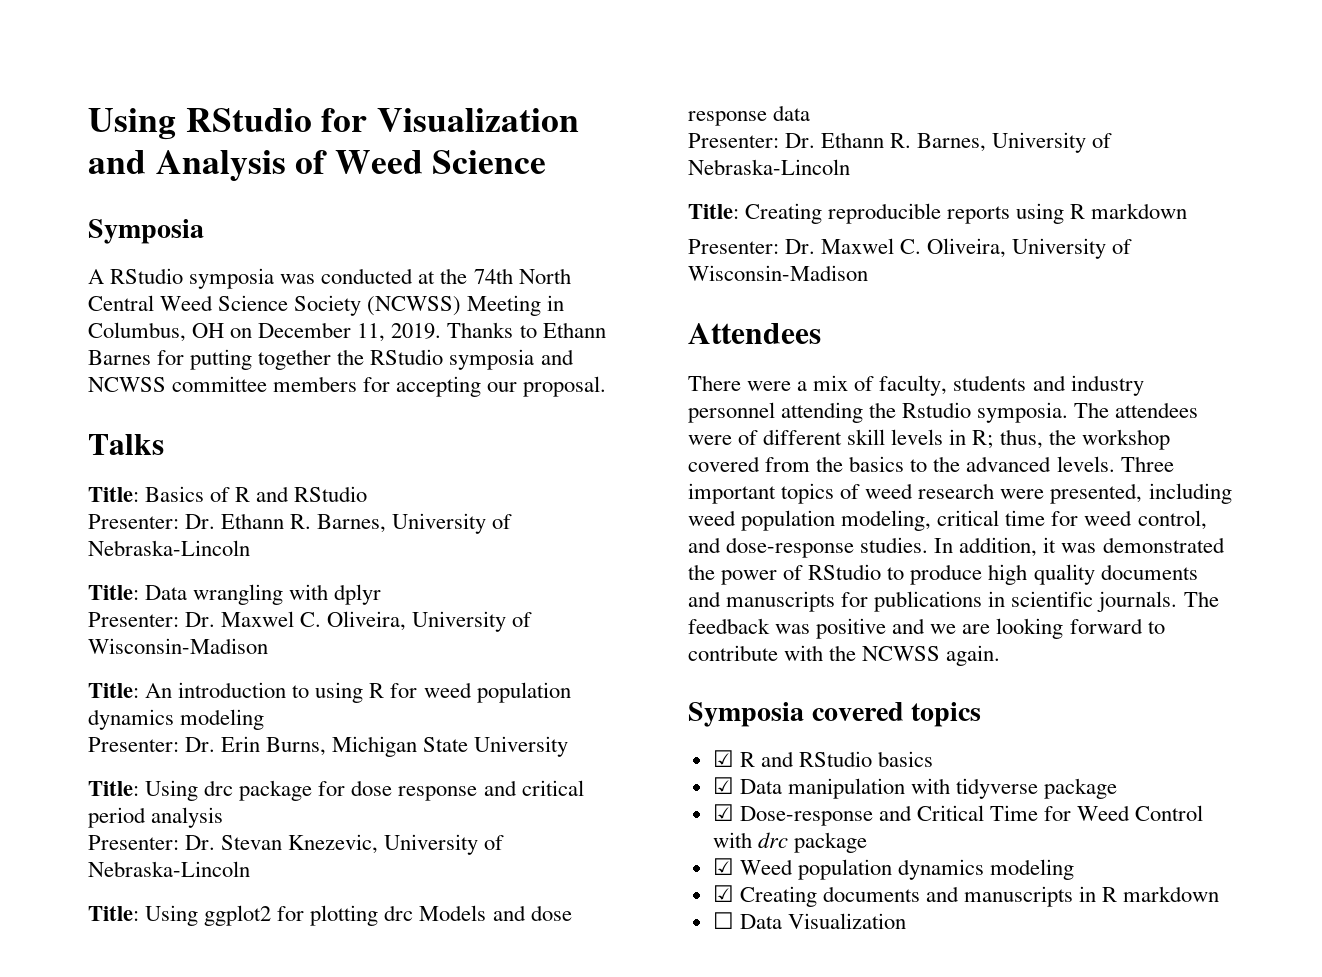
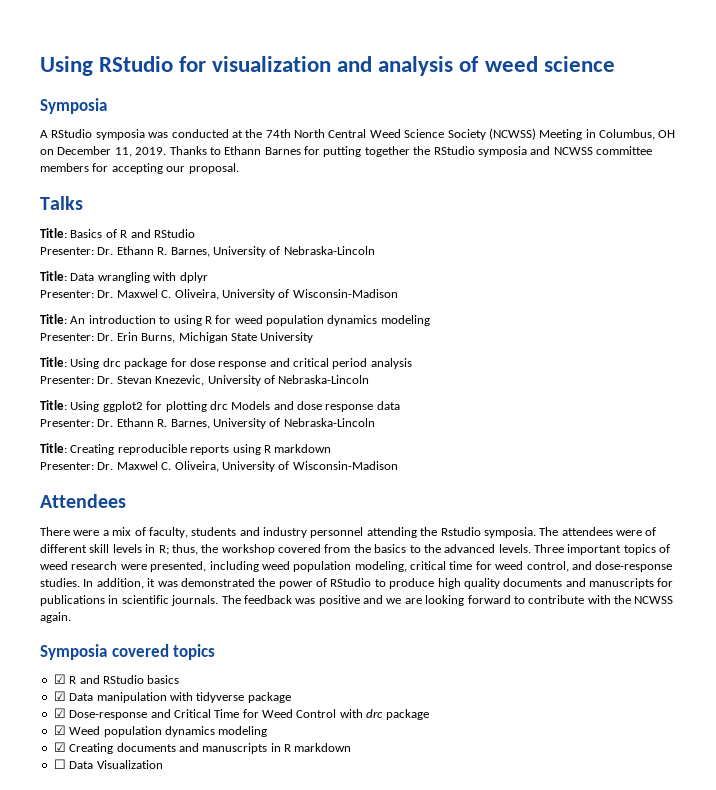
[376,108,579,132] [88,150,547,182] Visualization and Analysis of Weed Science -> [212,56,615,76] visualization and analysis of weed science

